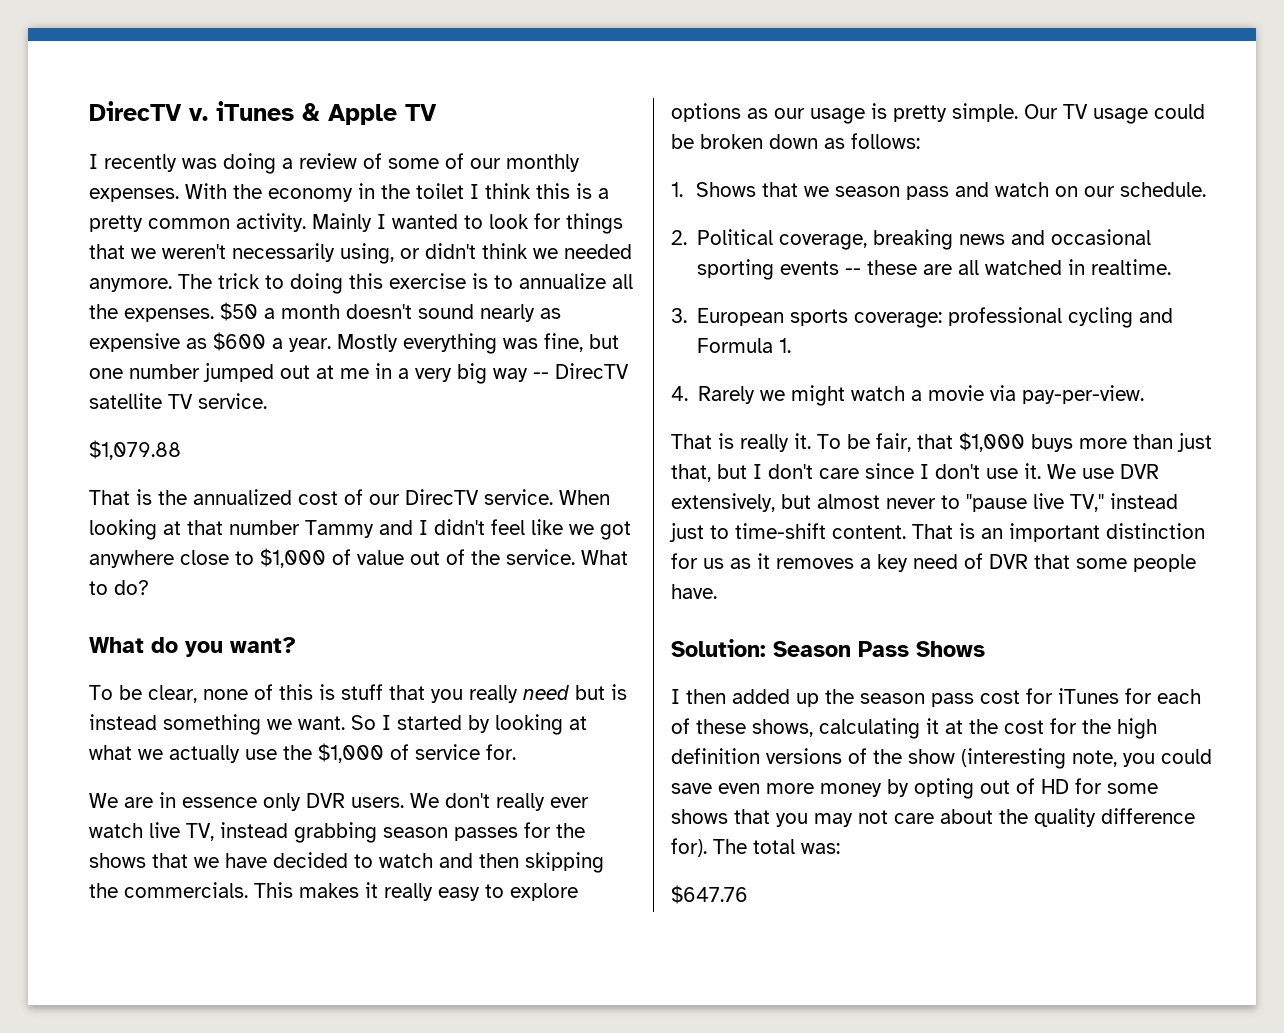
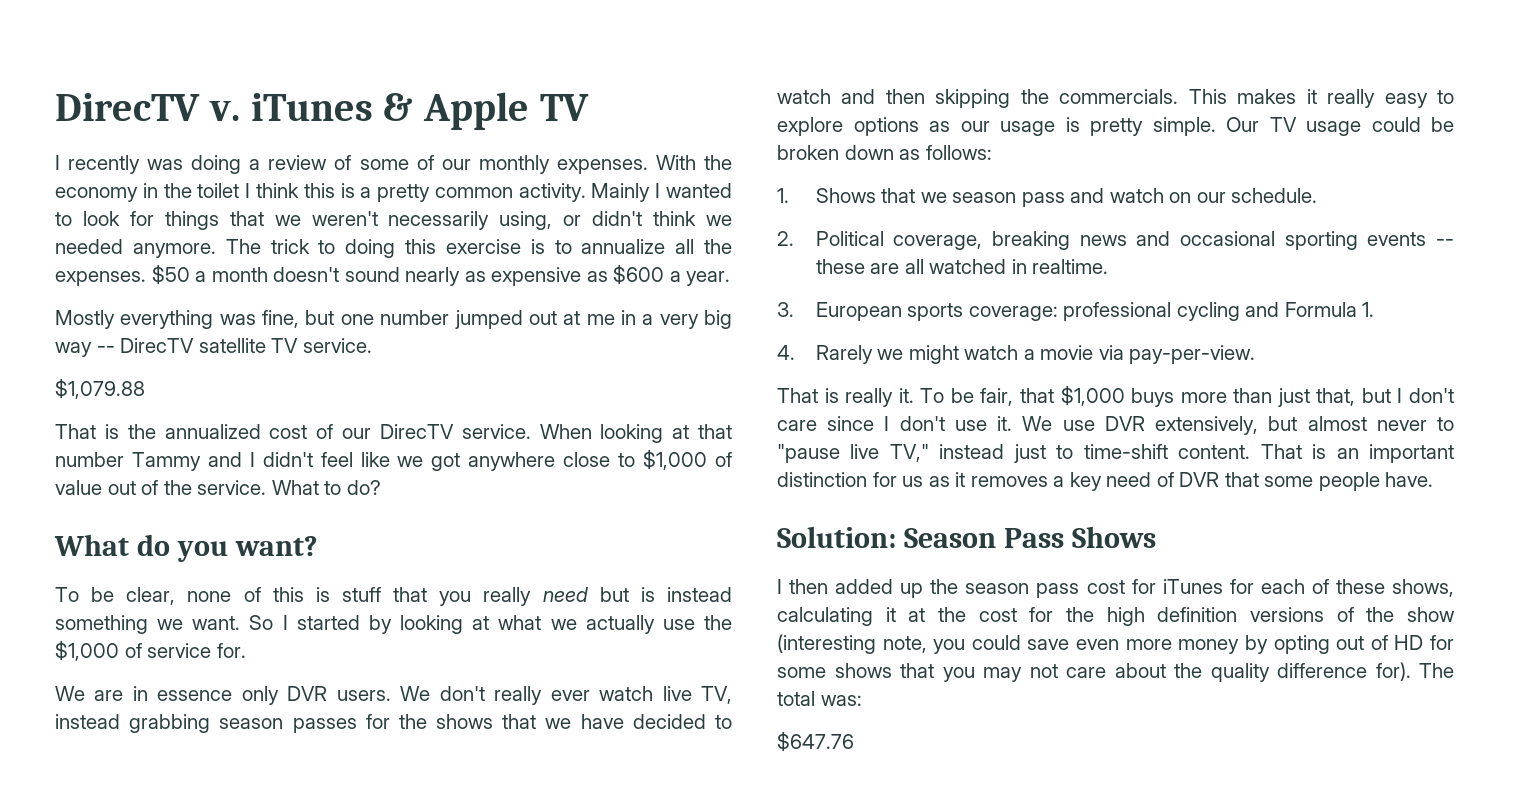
(331, 345) none -> (731, 278) //

